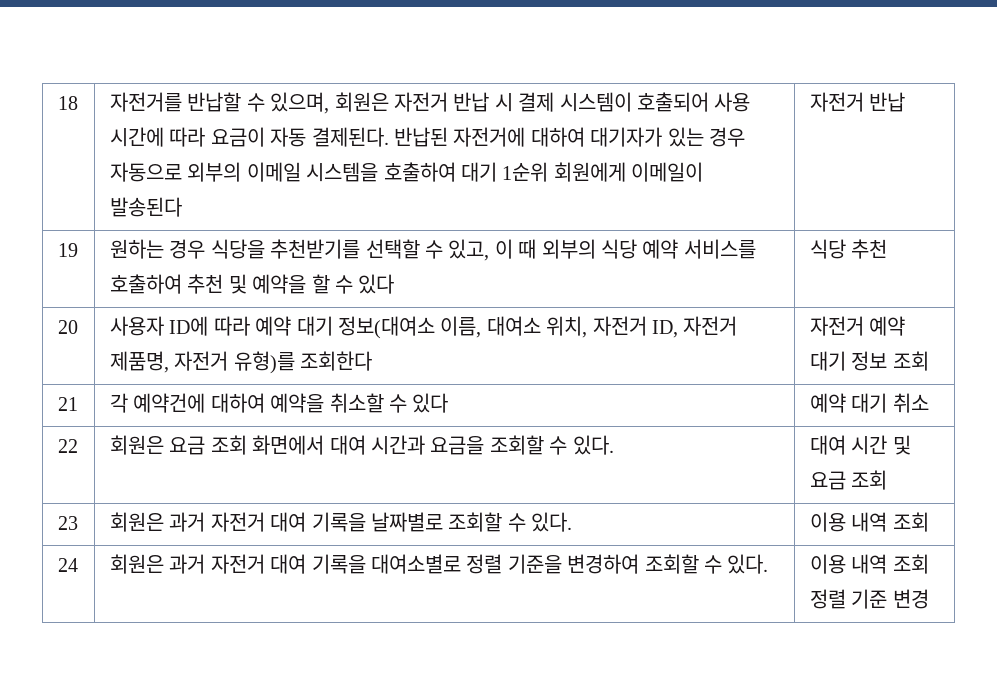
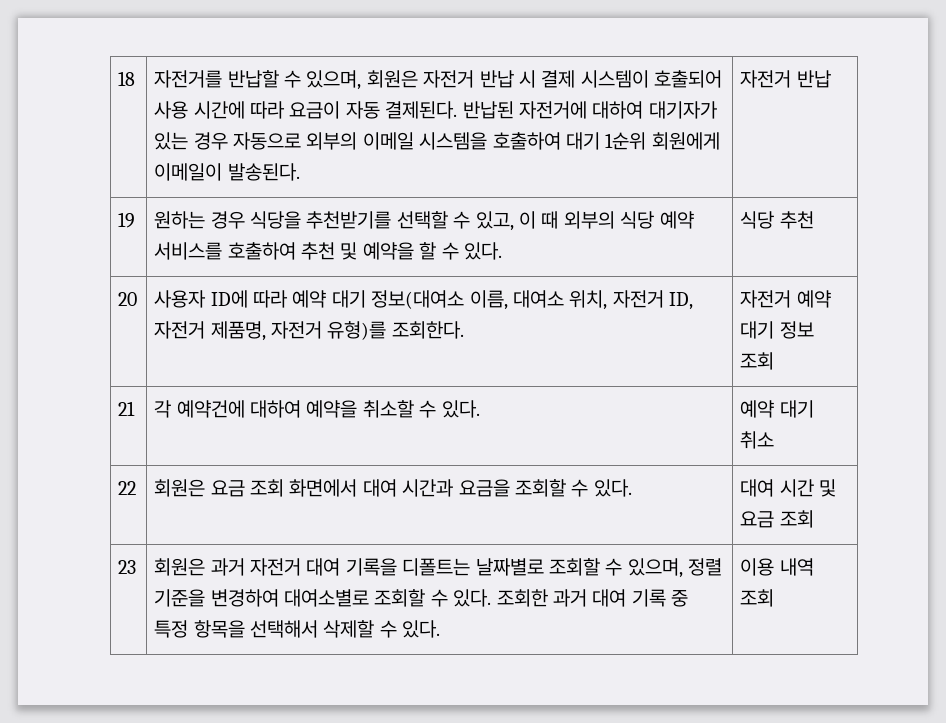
[109,197,182,217] 발송된다 -> [227,163,300,181] 발송된다.
[358,274,395,294] 있다 -> [463,242,502,260] 있다.
[300,351,373,371] 조회한다 -> [391,321,464,339] 조회한다.
[412,393,449,413] 있다 -> [441,400,480,418] 있다.
(366, 522) none -> [402,558,471,576] 디폴트는
[531,512,573,532] [809,512,929,532] [57,558,78,572] [109,554,769,574] [809,554,929,574] [809,589,929,609] 있다. | 이용 내역 조회 // 24 | 회원은 과거 자전거 대여 기록을 대여소별로 정렬 기준을 변경하여 조회할 수 있다. | 이용 내역 조회 정렬 기준 변경 -> [627,558,723,578] [154,589,689,607] [154,620,441,638] [740,558,814,576] [740,589,775,607] 있으며, 정렬 기준을 변경하여 대여소별로 조회할 수 있다. 조회한 과거 대여 기록 중 특정 항목을 선택해서 삭제할 수 있다. | 이용 내역 조회

